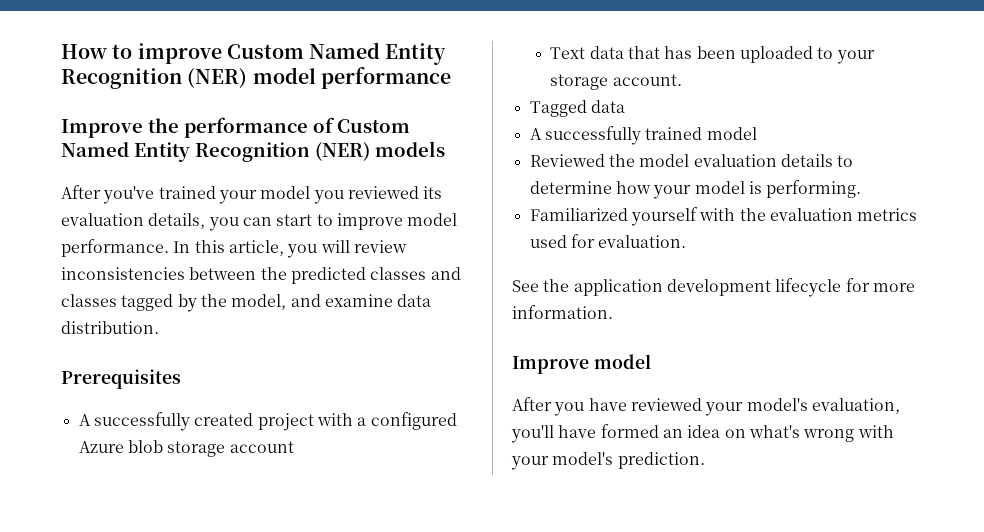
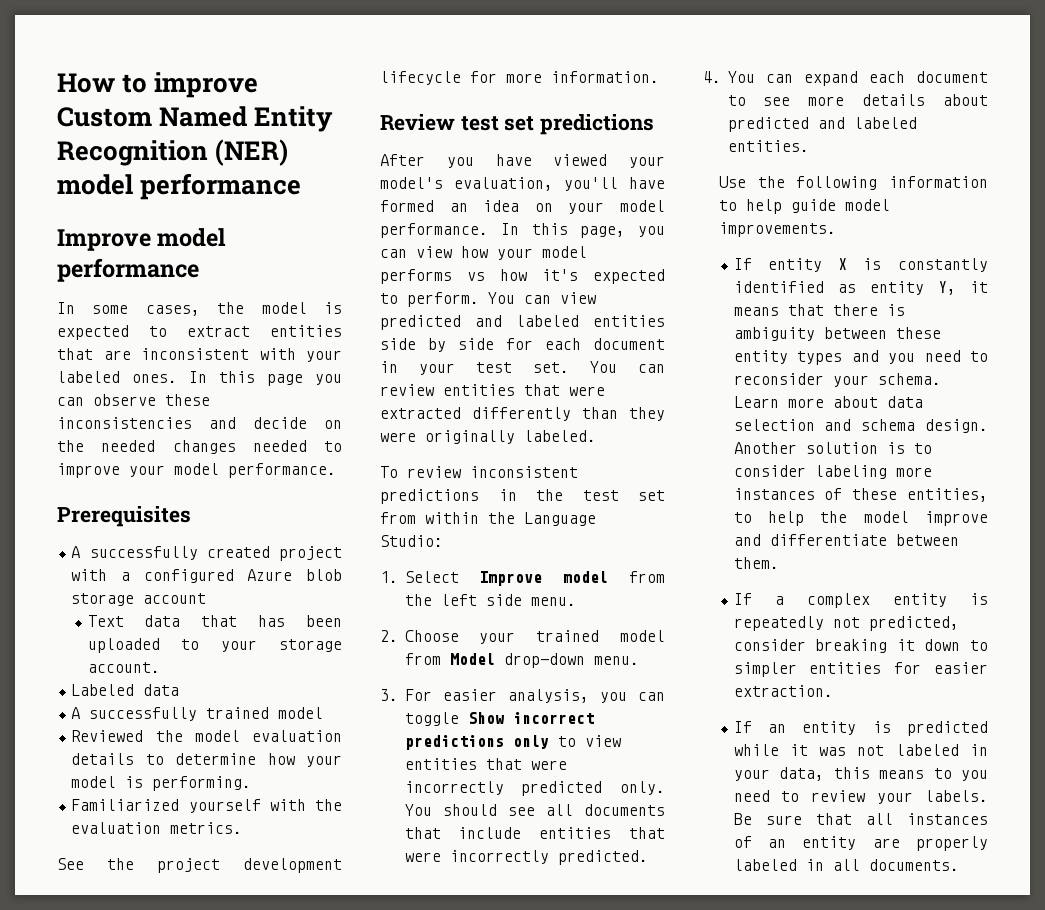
[148,117,410,138] [61,141,445,162] [61,185,443,204] [61,213,458,231] [61,239,407,258] [61,267,461,284] [61,294,432,312] [61,321,159,334] the performance of Custom Named Entity Recognition (NER) models // After you've trained your model you reviewed its evaluation details, you can start to improve model performance. In this article, you will review inconsistencies between the predicted classes and classes tagged by the model, and examine data distribution. -> [157,228,227,247] [57,258,199,282] [57,302,342,316] [57,325,342,340] [57,348,342,362] [57,371,342,386] [57,394,210,406] [57,417,342,429] [57,440,342,454] [57,463,336,478] model performance // In some cases, the model is expected to extract entities that are inconsistent with your labeled ones. In this page you can observe these inconsistencies and decide on the needed changes needed to improve your model performance.
[529,100,587,117] Tagged -> [71,684,135,696] Labeled
[857,208,918,221] [529,234,687,248] metrics used for evaluation. -> [170,822,243,834] metrics.
[573,279,663,296] application -> [157,858,220,873] project
[512,354,651,374] Improve model -> [380,114,655,135] Review test set predictions
[630,398,702,411] reviewed -> [553,154,608,166] viewed
[748,425,894,442] [511,452,705,470] what's wrong with your model's prediction. -> [568,200,665,214] [380,223,665,238] [380,246,587,260] [380,269,665,284] [380,292,596,307] [380,315,665,330] [380,338,665,352] [380,361,665,375] [380,384,605,396] [380,407,665,421] [380,430,596,444] [380,466,578,478] [380,489,665,504] [380,512,596,526] [380,535,443,547] [380,571,665,586] [404,594,576,606] [380,630,665,644] [404,653,639,668] [380,689,665,703] [404,712,594,726] [404,735,621,750] [404,758,567,770] [404,781,665,796] [404,804,665,816] [404,827,665,839] [404,850,648,865] [703,71,988,86] [727,94,988,106] [727,117,917,132] [727,140,809,152] [719,176,988,190] [719,199,891,214] [719,222,837,237] [733,258,988,272] [733,281,988,295] [733,304,905,316] [733,327,941,341] [733,350,988,365] [733,373,941,387] [733,396,923,408] [733,419,988,433] [733,442,932,454] [733,465,932,479] [733,488,988,502] [733,511,988,526] [733,534,959,546] [733,557,779,569] [733,593,988,608] [733,616,959,631] [733,639,988,653] [733,662,988,677] [733,685,833,697] [733,721,988,736] [733,744,988,756] [733,767,988,781] [733,790,988,804] [733,813,988,825] [733,836,988,851] [733,859,959,871] your model performance. In this page, you can view how your model performs vs how it's expected to perform. You can view predicted and labeled entities side by side for each document in your test set. You can review entities that were extracted differently than they were originally labeled. // To review inconsistent predictions in the test set from within the Language Studio: // 1. Select Improve model from the left side menu. // 2. Choose your trained model from Model drop-down menu. // 3. For easier analysis, you can toggle Show incorrect predictions only to view entities that were incorrectly predicted only. You should see all documents that include entities that were incorrectly predicted. // 4. You can expand each document to see more details about predicted and labeled entities. // Use the following information to help guide model improvements. // If entity X is constantly identified as entity Y, it means that there is ambiguity between these entity types and you need to reconsider your schema. Learn more about data selection and schema design. Another solution is to consider labeling more instances of these entities, to help the model improve and differentiate between them. // If a complex entity is repeatedly not predicted, consider breaking it down to simpler entities for easier extraction. // If an entity is predicted while it was not labeled in your data, this means to you need to review your labels. Be sure that all instances of an entity are properly labeled in all documents.

